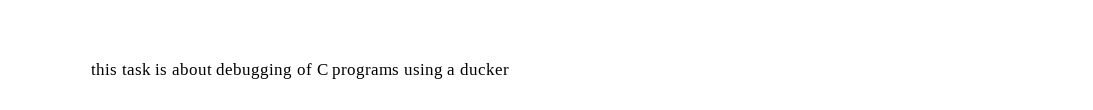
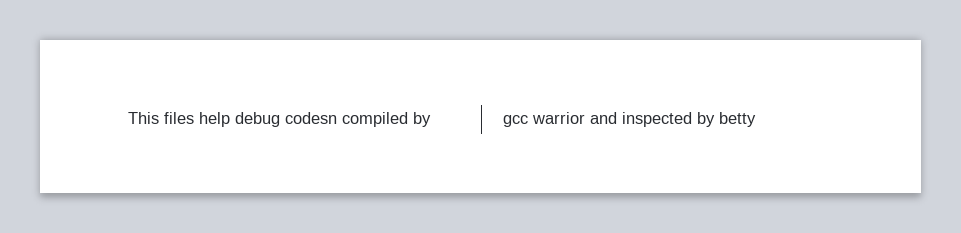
[91,63,509,79] this task is about debugging of C programs using a ducker -> [128,112,756,127] This files help debug codesn compiled by gcc warrior and inspected by betty

